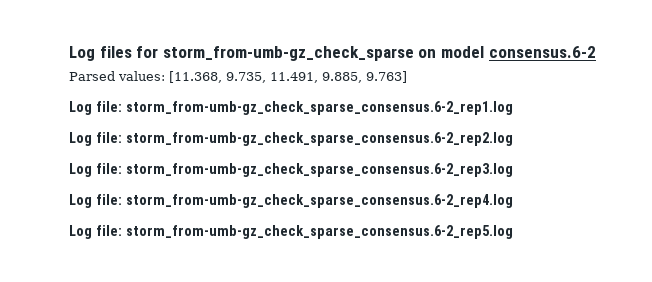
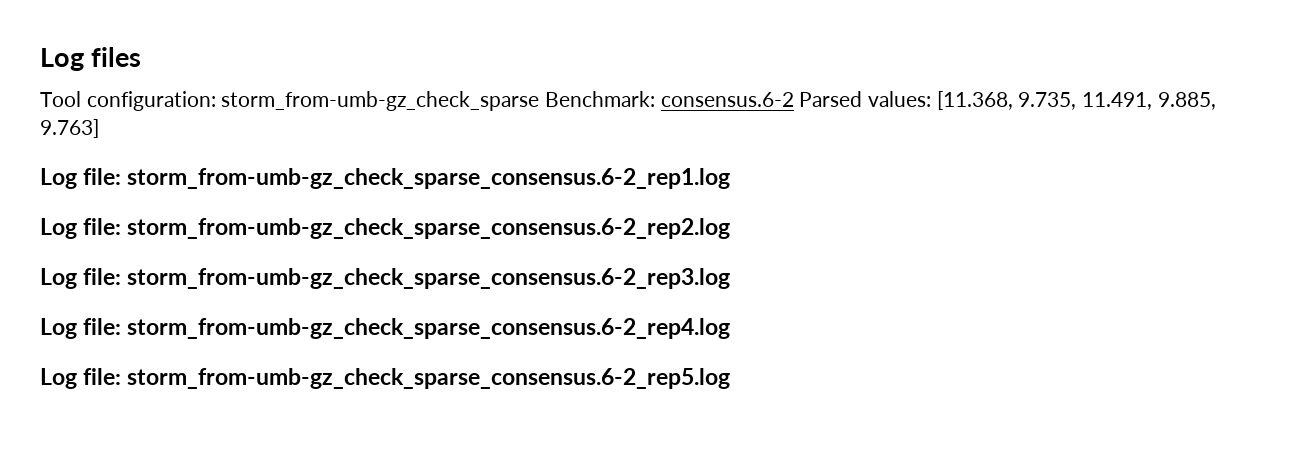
[136,46,484,61] for storm_from-umb-gz_check_sparse on model -> [40,91,656,111] // Tool configuration: storm_from-umb-gz_check_sparse Benchmark:
(596, 52) // -> (794, 99) none

